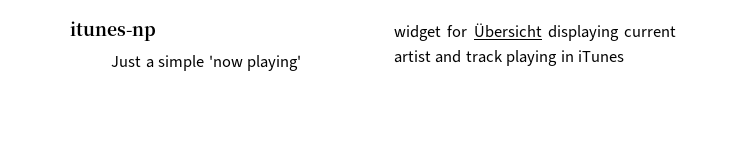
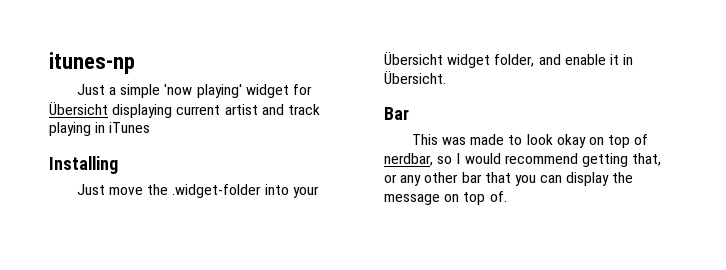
(625, 56) none -> [49,156,118,174] [76,184,319,198] [384,51,634,68] [384,70,446,84] [384,107,409,120] [411,134,649,148] [384,153,662,167] [384,172,634,186] [384,191,507,205] // Installing // Just move the .widget-folder into your Übersicht widget folder, and enable it in Übersicht. // Bar // This was made to look okay on top of nerdbar, so I would recommend getting that, or any other bar that you can display the message on top of.

